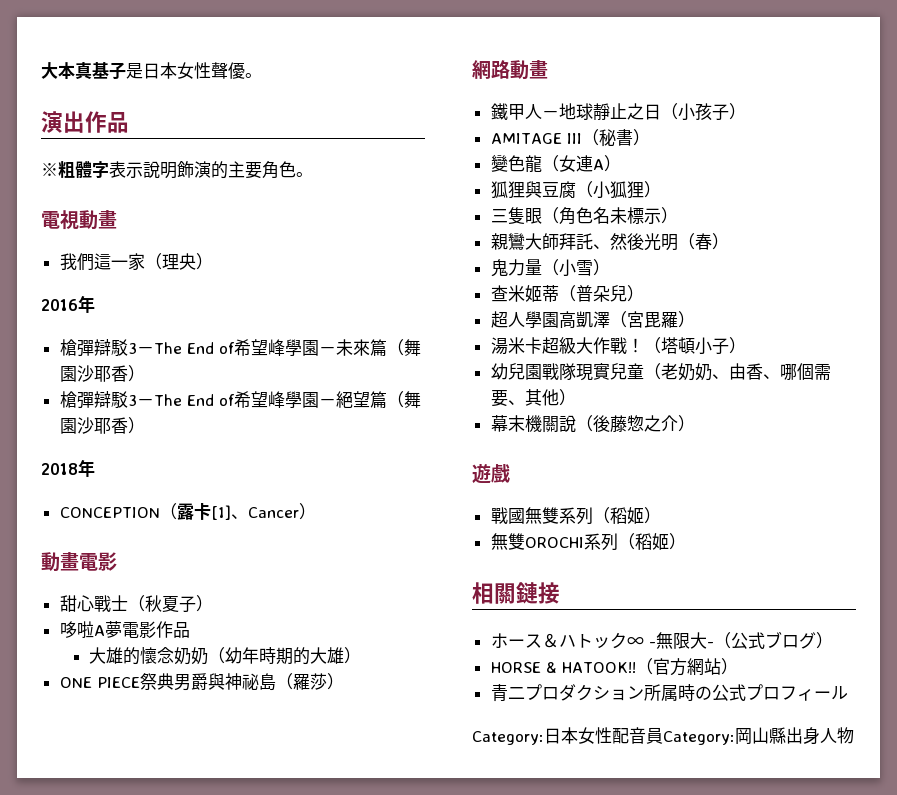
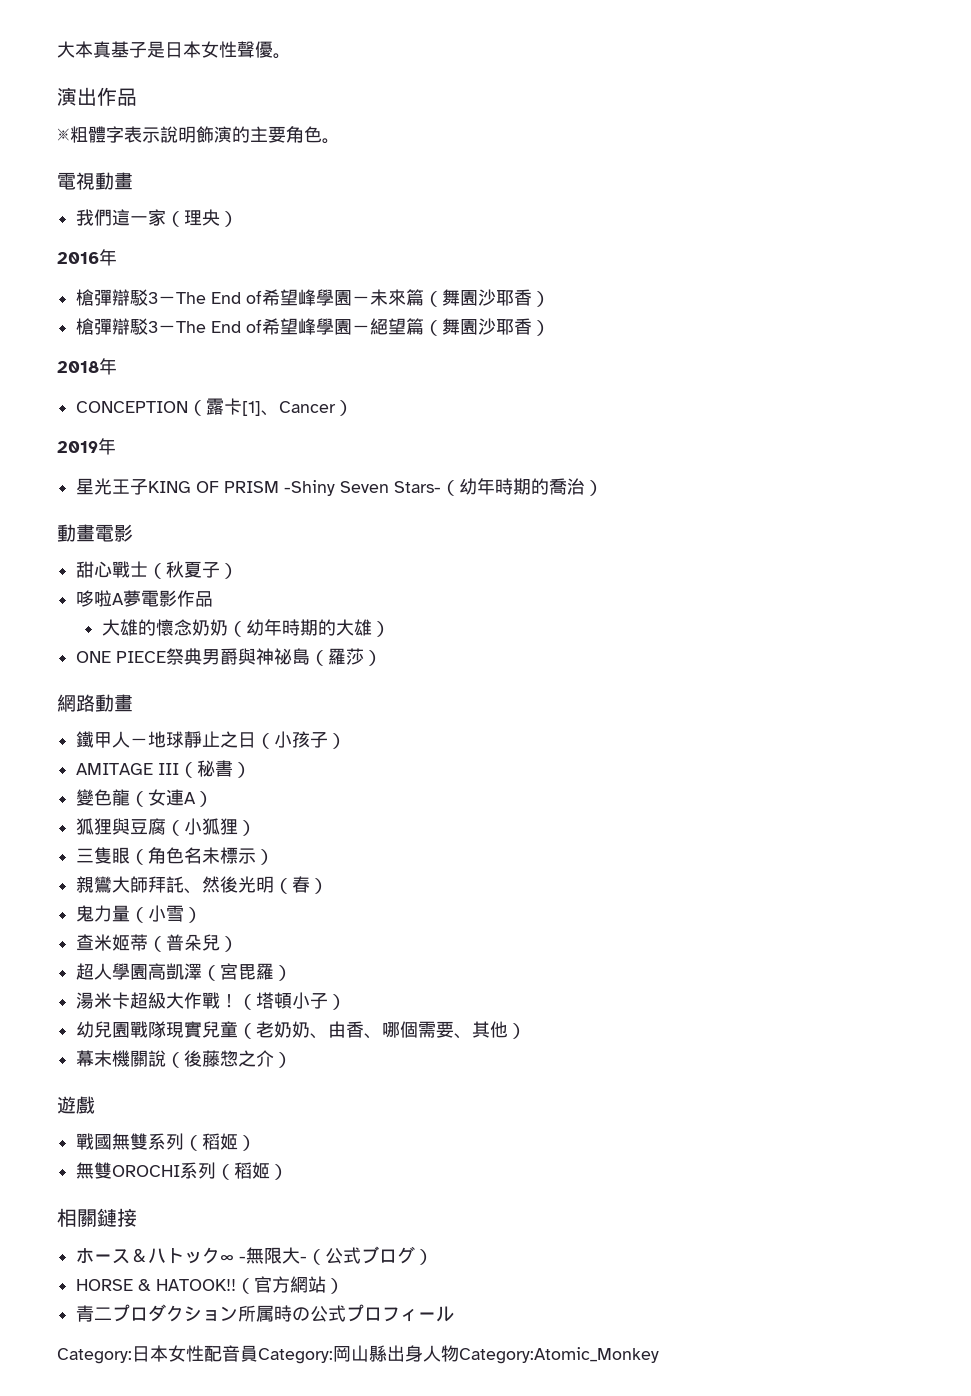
(316, 511) none -> [57,438,116,455] [76,478,604,496] // 2019年 // 星光王子KING OF PRISM -Shiny Seven Stars-（幼年時期的喬治）
(854, 735) none -> [459,1347,659,1364] Category:Atomic_Monkey

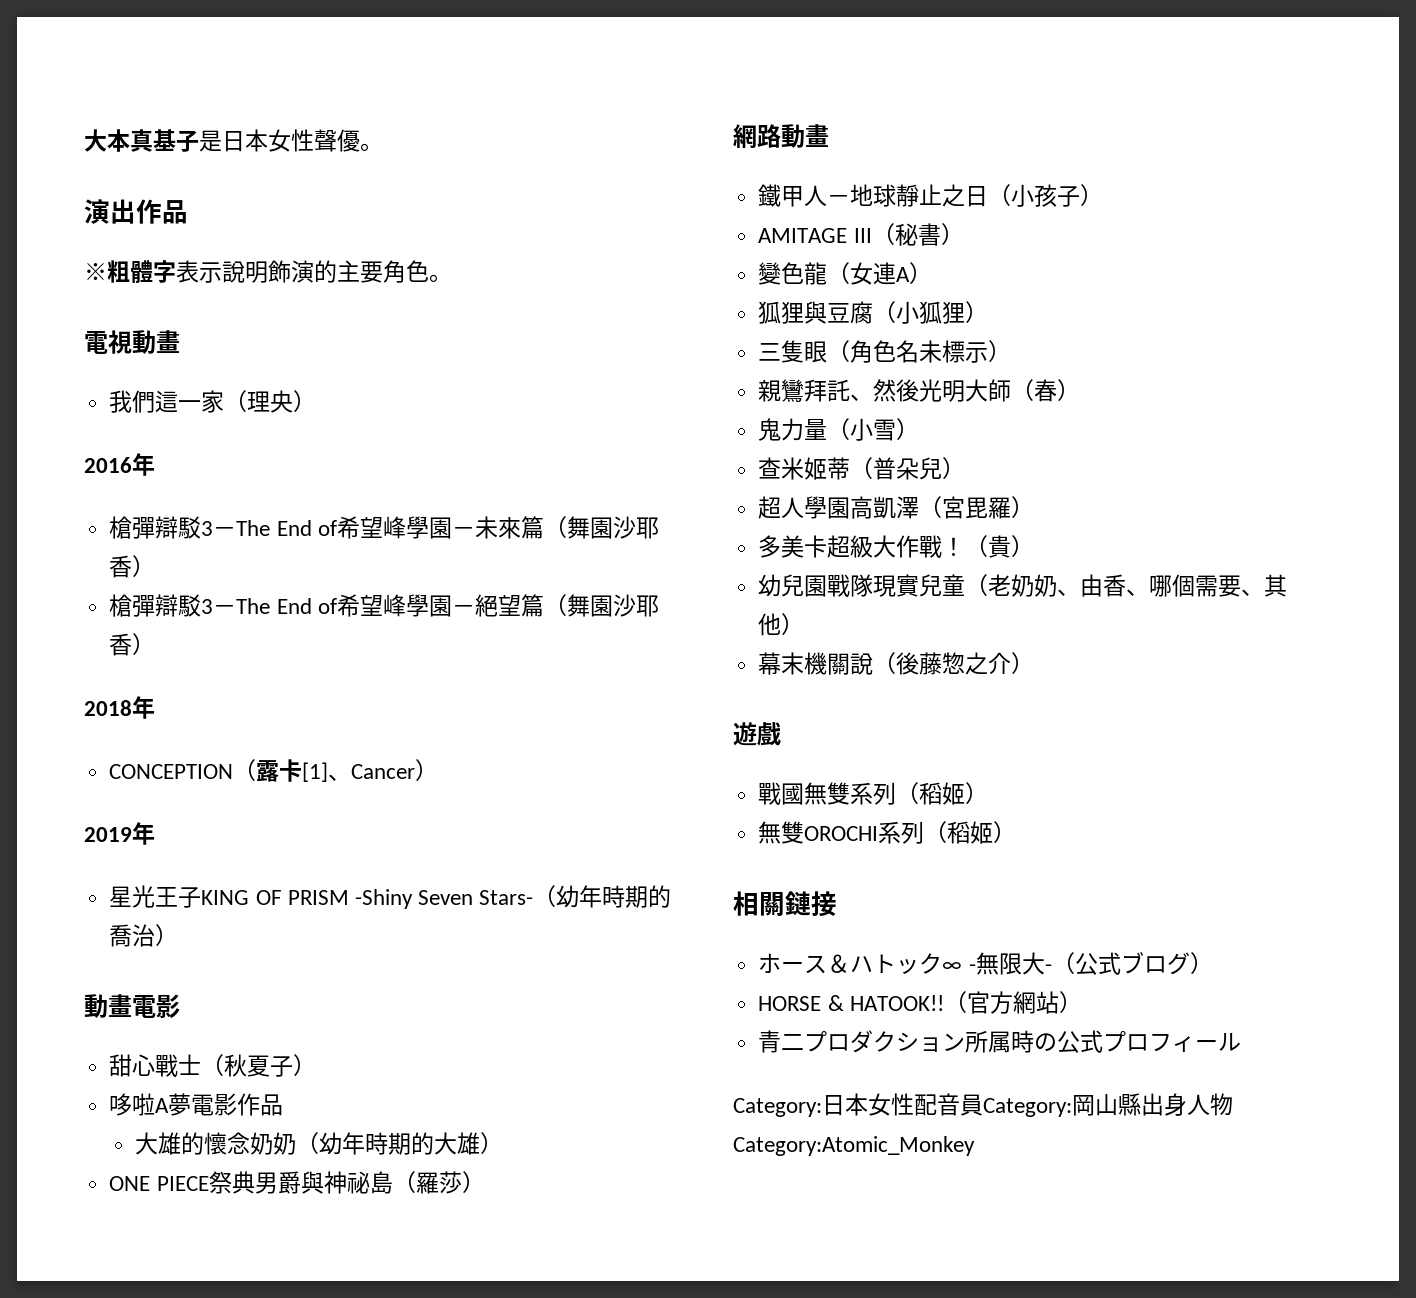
[112,876,149,893] 大師 -> (805, 390) none
(275, 884) none -> [965,379,1012,402] 大師
[76,992,113,1009] 湯米 -> [758,535,805,558] 多美
[256,992,329,1009] 塔頓小子 -> [988,535,1012,558] 貴

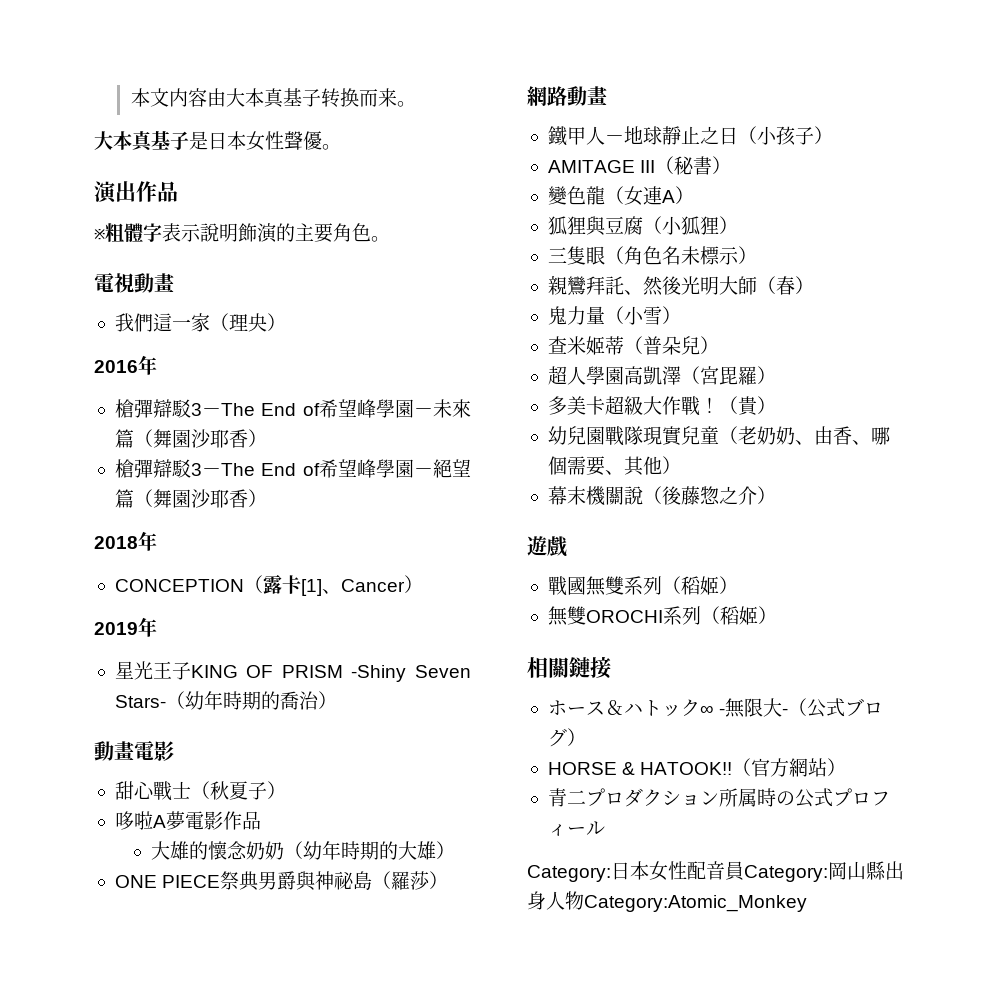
(84, 140) none -> [130,88,416,108] 本文内容由大本真基子转换而来。 //

